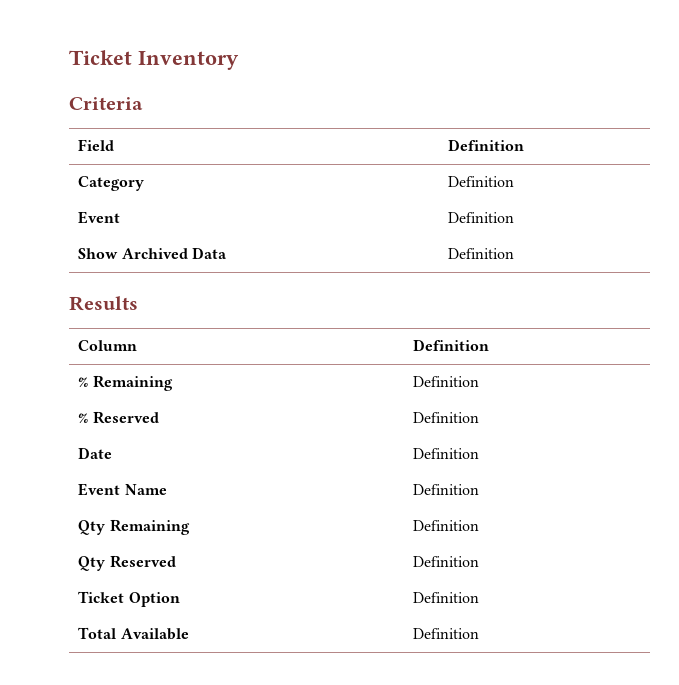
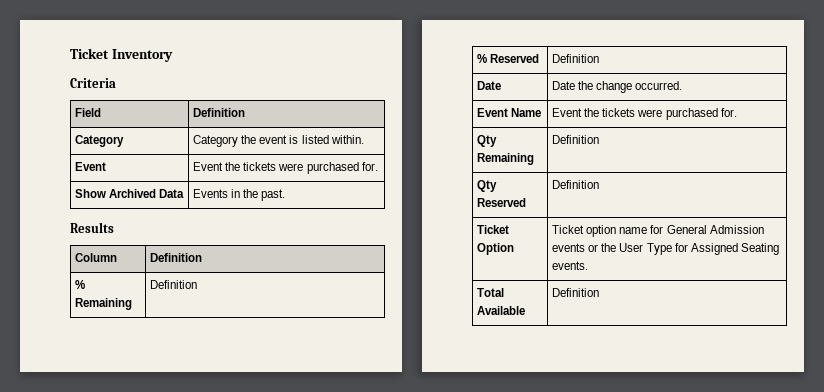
[448,176,515,187] [78,211,121,224] [448,212,515,223] Definition // Event | Definition -> [193,135,364,147] [75,162,107,171] [193,162,378,174] Category the event is listed within. // Event | Event the tickets were purchased for.
[448,248,515,259] Definition -> [193,189,286,201] Events in the past.
[413,448,480,459] [78,483,167,496] [413,484,480,495] Definition // Event Name | Definition -> [552,81,683,93] [477,108,542,117] [552,108,737,120] Date the change occurred. // Event Name | Event the tickets were purchased for.
[413,592,480,603] Definition -> [552,225,764,237] [552,243,779,255] [552,261,589,270] Ticket option name for General Admission events or the User Type for Assigned Seating events.

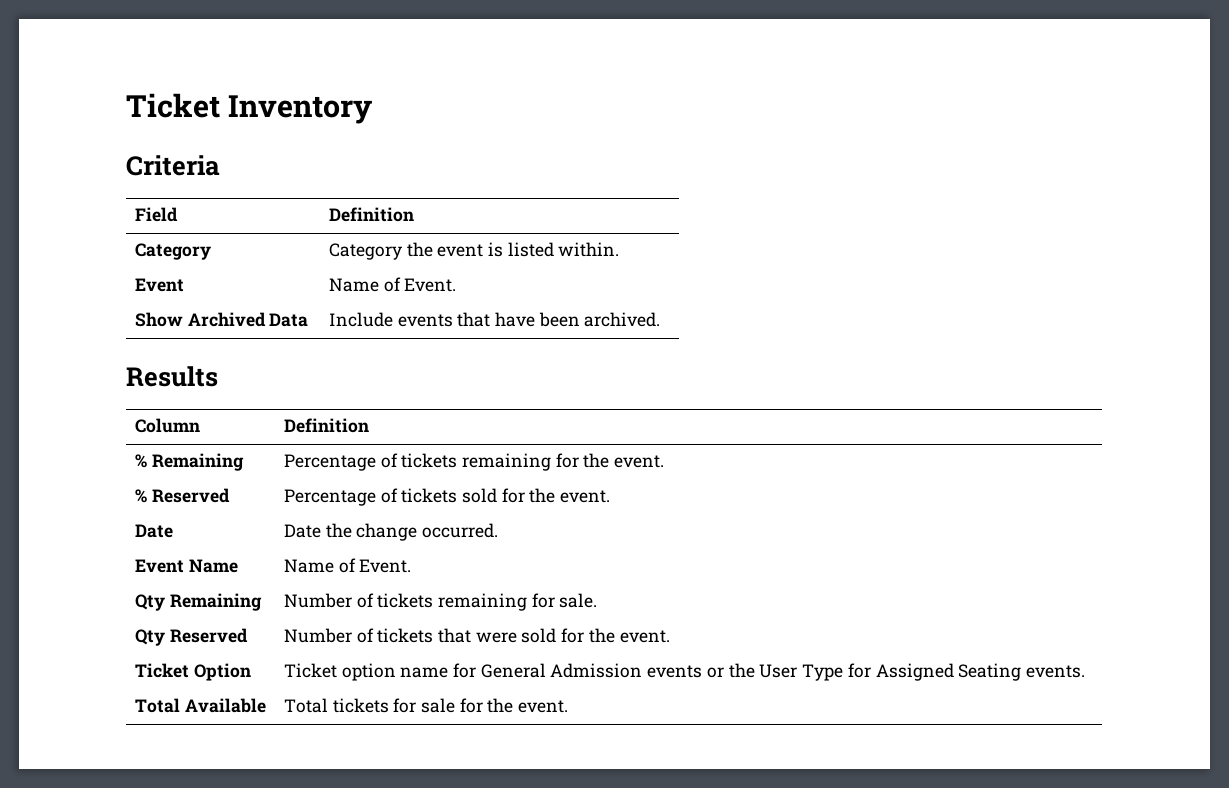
[193,162,378,174] [75,189,185,198] [193,189,286,201] Event the tickets were purchased for. // Show Archived Data | Events in the past. -> [328,277,457,292] [134,312,309,327] [328,312,661,327] Name of Event. // Show Archived Data | Include events that have been archived.
[150,280,198,289] [477,54,540,63] [552,54,600,63] Definition // % Reserved | Definition -> [283,453,665,471] [134,488,230,503] [283,488,611,506] Percentage of tickets remaining for the event. // % Reserved | Percentage of tickets sold for the event.
[552,108,737,120] [477,135,498,147] [477,153,535,165] [552,135,600,144] [477,180,498,192] [477,198,527,207] [552,180,600,189] Event the tickets were purchased for. // Qty Remaining | Definition // Qty Reserved | Definition -> [283,558,412,573] [134,593,262,611] [283,593,598,611] [134,628,248,646] [283,628,670,643] Name of Event. // Qty Remaining | Number of tickets remaining for sale. // Qty Reserved | Number of tickets that were sold for the event.
[552,288,600,297] Definition -> [283,698,569,713] Total tickets for sale for the event.

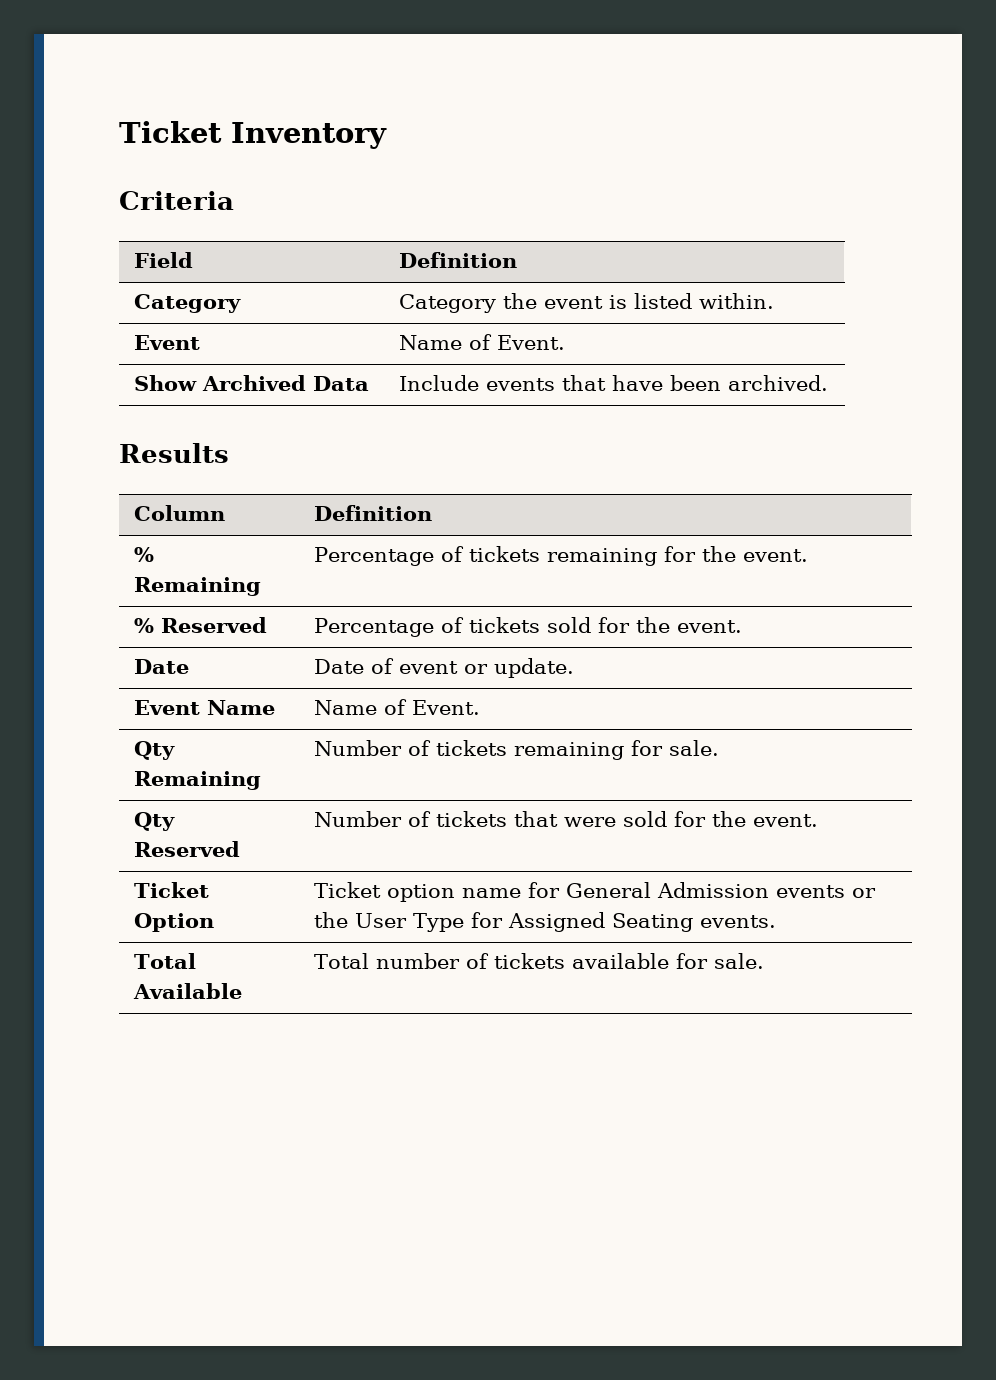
[325,523,499,541] the change occurred. -> [370,658,574,678] of event or update.
[332,698,569,713] tickets for sale for the event. -> [375,953,764,969] number of tickets available for sale.

